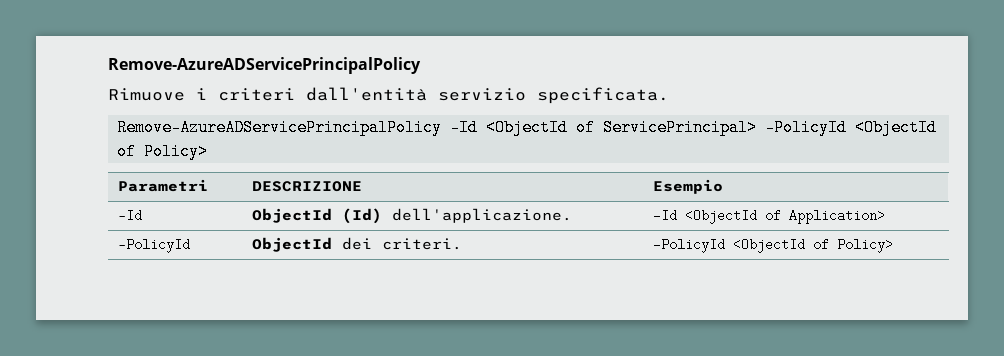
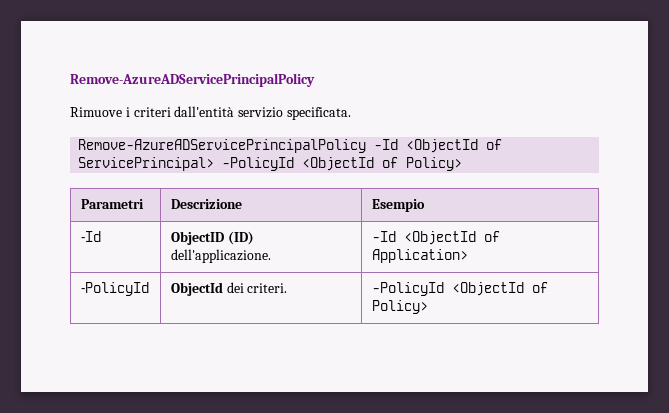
[251,181,362,192] DESCRIZIONE -> [170,199,242,209] Descrizione
[251,208,382,224] ObjectId (Id) -> [170,231,254,245] ObjectID (ID)

